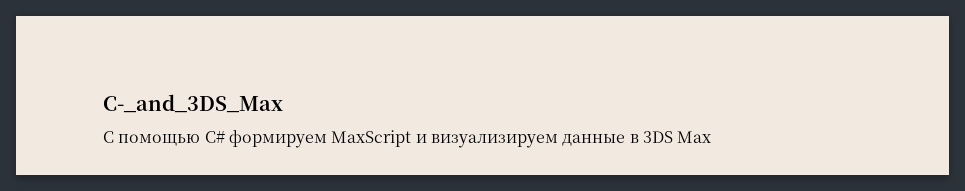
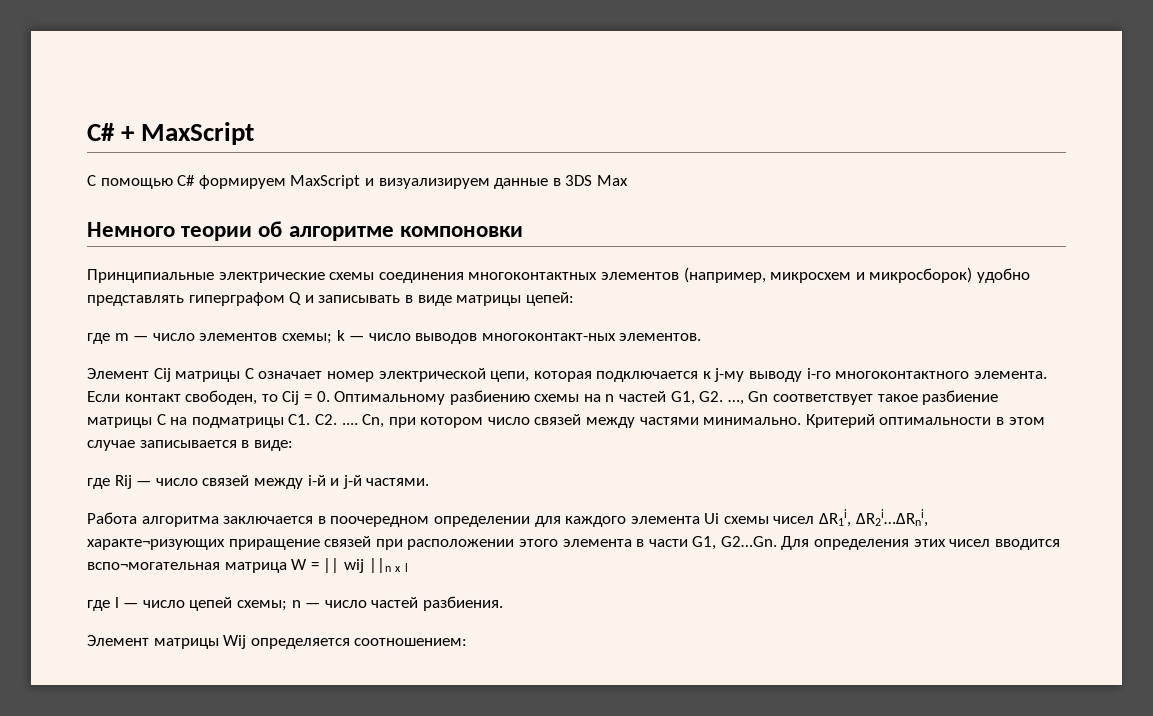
[103,94,283,113] C-_and_3DS_Max -> [87,122,255,145] C# + MaxScript
(712, 137) none -> [87,221,523,241] [87,267,1030,283] [87,292,574,306] [87,330,702,344] [87,368,1047,382] [87,390,999,405] [87,414,1045,428] [87,440,293,451] [87,475,430,489] [87,509,928,527] [87,536,1060,550] [87,558,408,573] [87,596,503,611] [87,635,468,649] // Немного теории об алгоритме компоновки // Принципиальные электрические схемы соединения многоконтактных элементов (например, микросхем и микросборок) удобно представлять гиперграфом Q и записывать в виде матрицы цепей: // где m — число элементов схемы; k — число выводов многоконтакт-ных элементов. // Элемент Сij матрицы С означает номер электрической цепи, которая подключается к j-му выводу i-го многоконтактного элемента. Если контакт свободен, то Сij = 0. Оптимальному разбиению схемы на n частей G1, G2. …, Gn соответствует такое разбиение матрицы С на подматрицы С1. С2. .... Сn, при котором число связей между частями минимально. Критерий оптимальности в этом случае записывается в виде: // где Rij — число связей между i-й и j-й частями. // Работа алгоритма заключается в поочередном определении для каждого элемента Ui схемы чисел ∆R1i, ∆R2i…∆Rni, характе¬ризующих приращение связей при расположении этого элемента в части G1, G2…Gn. Для определения этих чисел вводится вспо¬могательная матрица W = || wij ||n x l // где l — число цепей схемы; n — число частей разбиения. // Элемент матрицы Wij определяется соотношением:

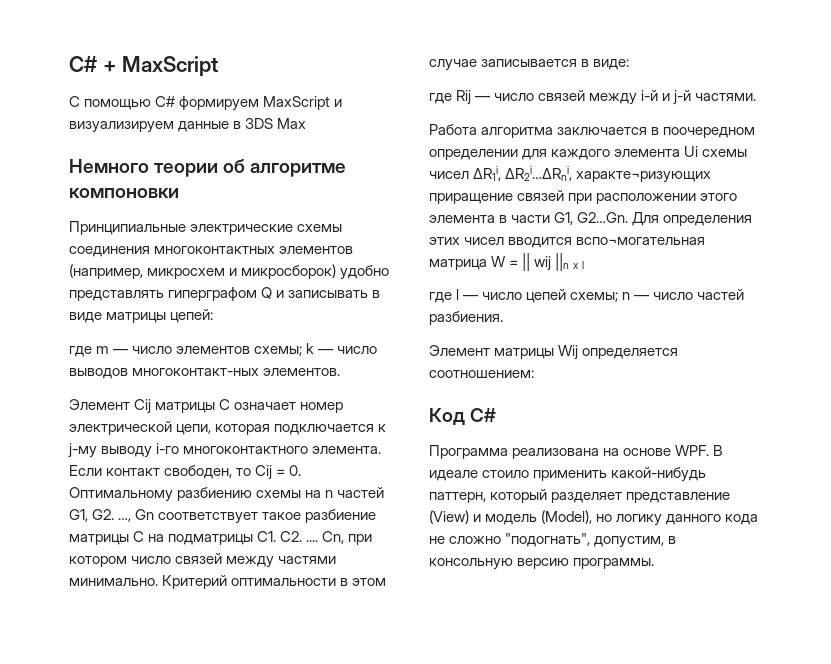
(468, 642) none -> [429,408,497,426] [429,445,724,459] [429,467,707,482] [429,489,731,503] [429,510,759,526] [429,533,677,548] [429,558,655,570] // Код C# // Программа реализована на основе WPF. В идеале стоило применить какой-нибудь паттерн, который разделяет представление (View) и модель (Model), но логику данного кода не сложно "подогнать", допустим, в консольную версию программы.

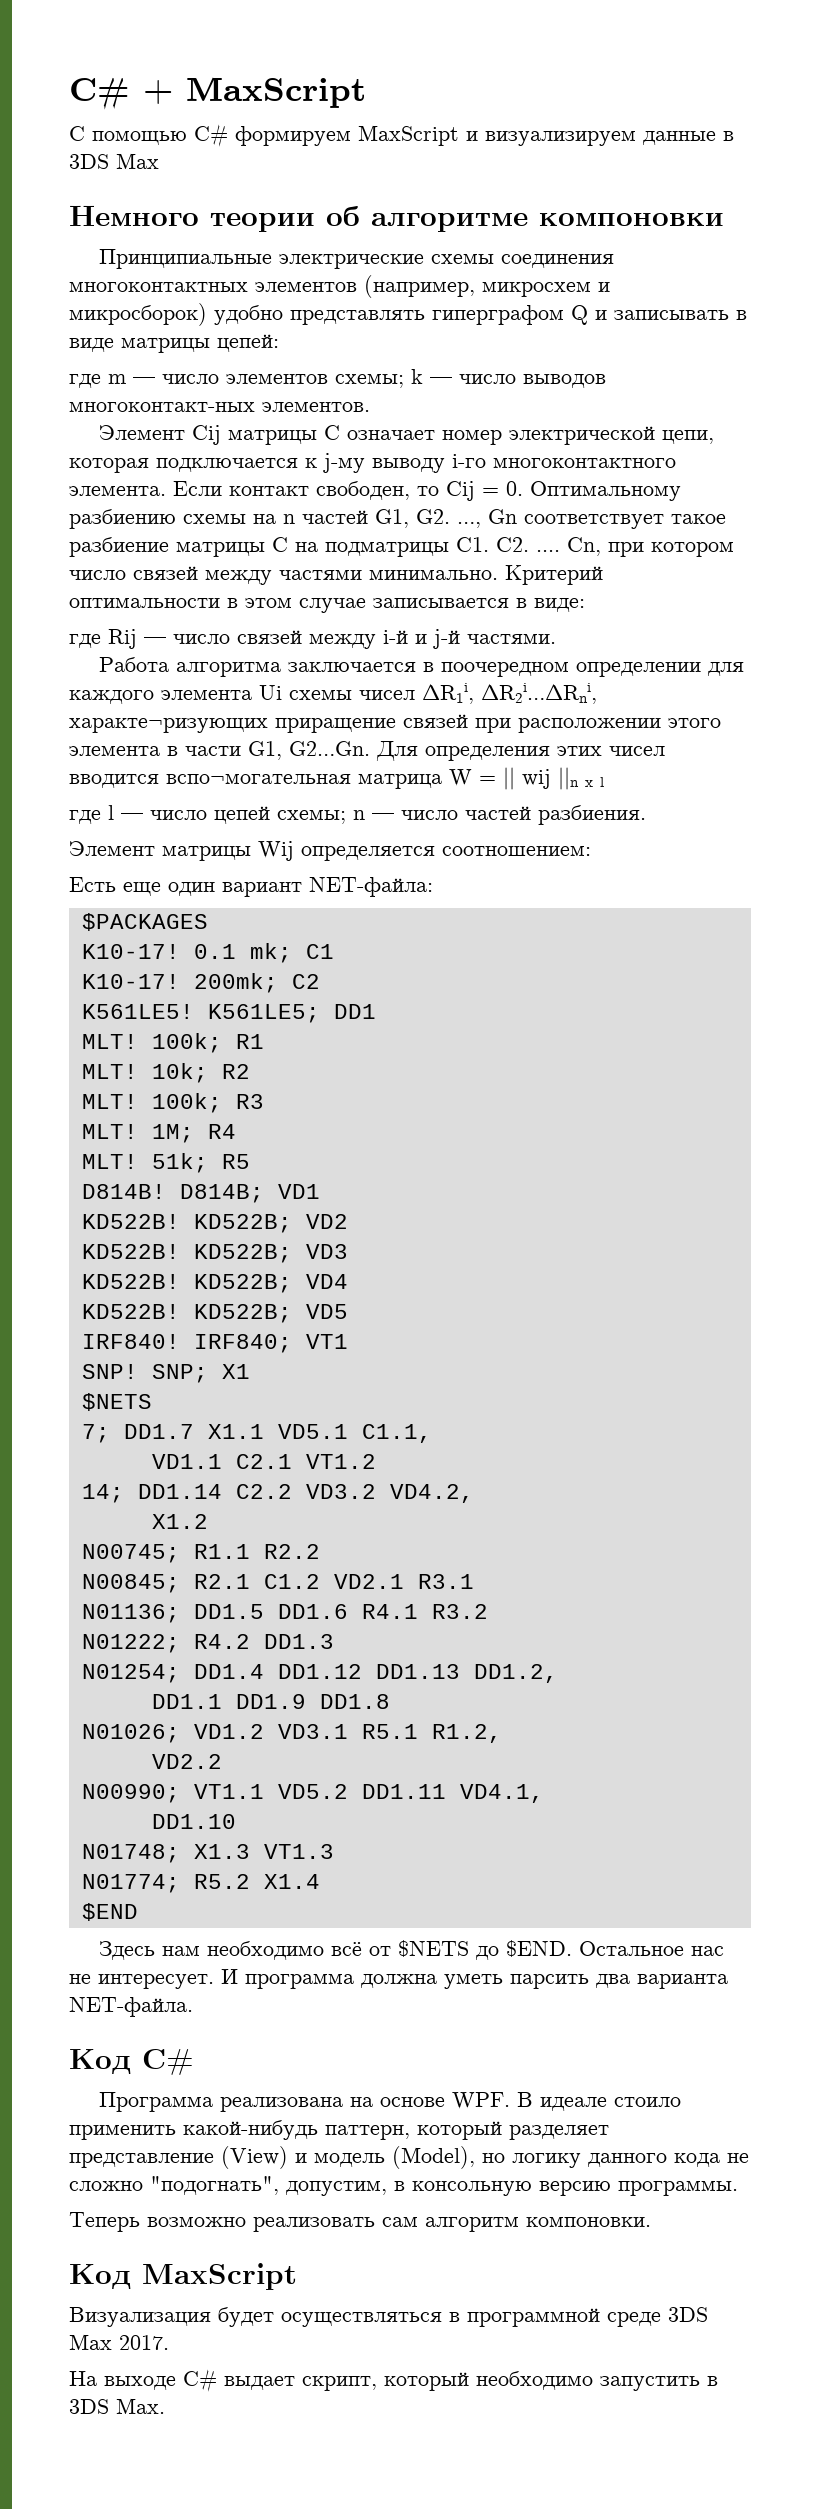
(534, 374) none -> [69,877,433,897] [81,913,208,931] [81,943,334,963] [81,973,320,993] [81,1004,376,1023] [81,1033,264,1053] [81,1063,250,1083] [81,1093,264,1113] [81,1124,236,1143] [81,1153,250,1173] [81,1184,320,1203] [81,1214,348,1233] [81,1244,348,1263] [81,1274,348,1293] [81,1304,348,1323] [81,1334,348,1353] [81,1364,250,1383] [81,1393,152,1411] [81,1424,432,1443] [151,1454,376,1469] [81,1484,474,1503] [151,1514,208,1529] [81,1544,320,1563] [81,1574,474,1593] [81,1604,488,1623] [81,1634,334,1653] [81,1664,558,1683] [151,1694,390,1709] [81,1724,502,1743] [151,1754,222,1769] [81,1784,544,1803] [151,1814,236,1829] [81,1844,334,1863] [81,1874,320,1893] [81,1903,138,1921] [99,1940,725,1960] [69,1969,728,1989] [69,1997,193,2017] // Есть еще один вариант NET-файла: // $PACKAGES // K10-17! 0.1 mk; C1 // K10-17! 200mk; C2 // K561LE5! K561LE5; DD1 // MLT! 100k; R1 // MLT! 10k; R2 // MLT! 100k; R3 // MLT! 1M; R4 // MLT! 51k; R5 // D814B! D814B; VD1 // KD522B! KD522B; VD2 // KD522B! KD522B; VD3 // KD522B! KD522B; VD4 // KD522B! KD522B; VD5 // IRF840! IRF840; VT1 // SNP! SNP; X1 // $NETS // 7; DD1.7 X1.1 VD5.1 C1.1, // VD1.1 C2.1 VT1.2 // 14; DD1.14 C2.2 VD3.2 VD4.2, // X1.2 // N00745; R1.1 R2.2 // N00845; R2.1 C1.2 VD2.1 R3.1 // N01136; DD1.5 DD1.6 R4.1 R3.2 // N01222; R4.2 DD1.3 // N01254; DD1.4 DD1.12 DD1.13 DD1.2, // DD1.1 DD1.9 DD1.8 // N01026; VD1.2 VD3.1 R5.1 R1.2, // VD2.2 // N00990; VT1.1 VD5.2 DD1.11 VD4.1, // DD1.10 // N01748; X1.3 VT1.3 // N01774; R5.2 X1.4 // $END // Здесь нам необходимо всё от $NETS до $END. Остальное нас не интересует. И программа должна уметь парсить два варианта NET-файла.
(655, 563) none -> [69,2212,651,2232] [69,2263,297,2290] [69,2307,708,2327] [69,2334,169,2350] [69,2369,718,2392] [69,2398,165,2414] // Теперь возможно реализовать сам алгоритм компоновки. // Код MaxScript // Визуализация будет осуществляться в программной среде 3DS Max 2017. // На выходе C# выдает скрипт, который необходимо запустить в 3DS Max.

